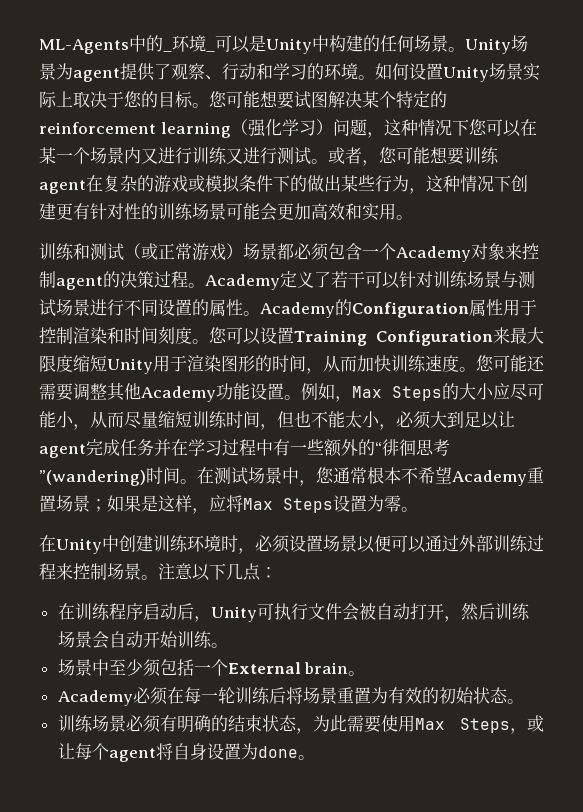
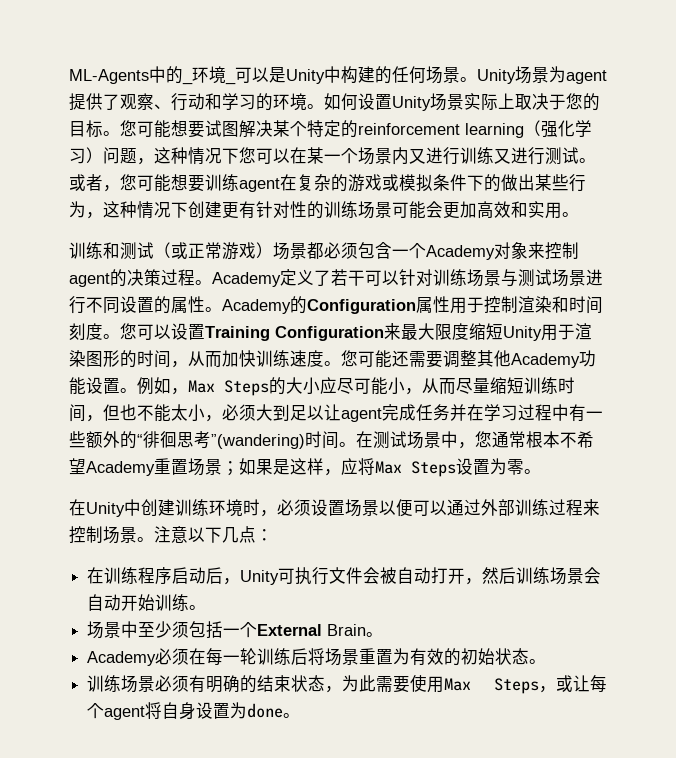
[304,662,349,674] brain -> [327,624,367,636] Brain

